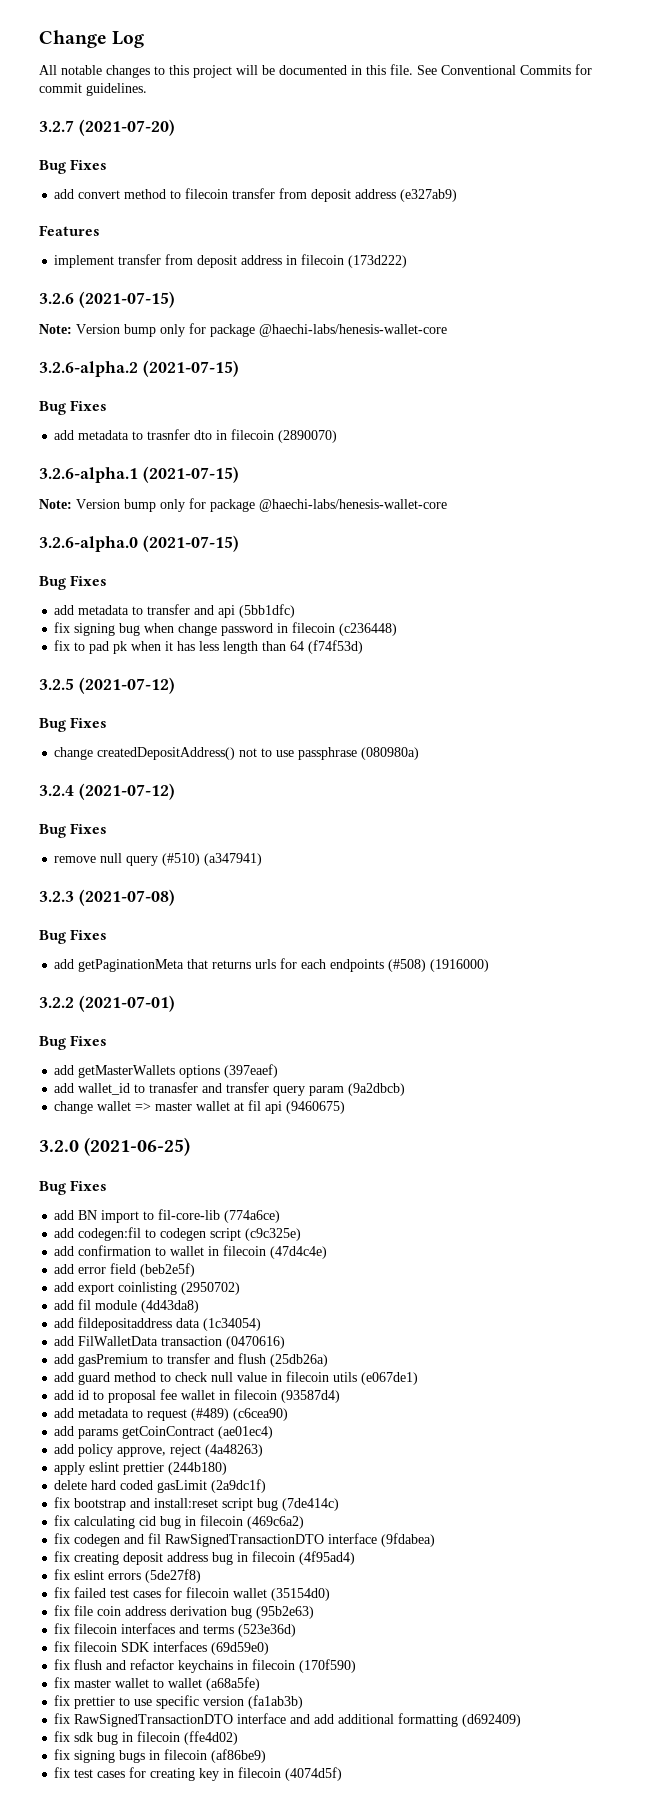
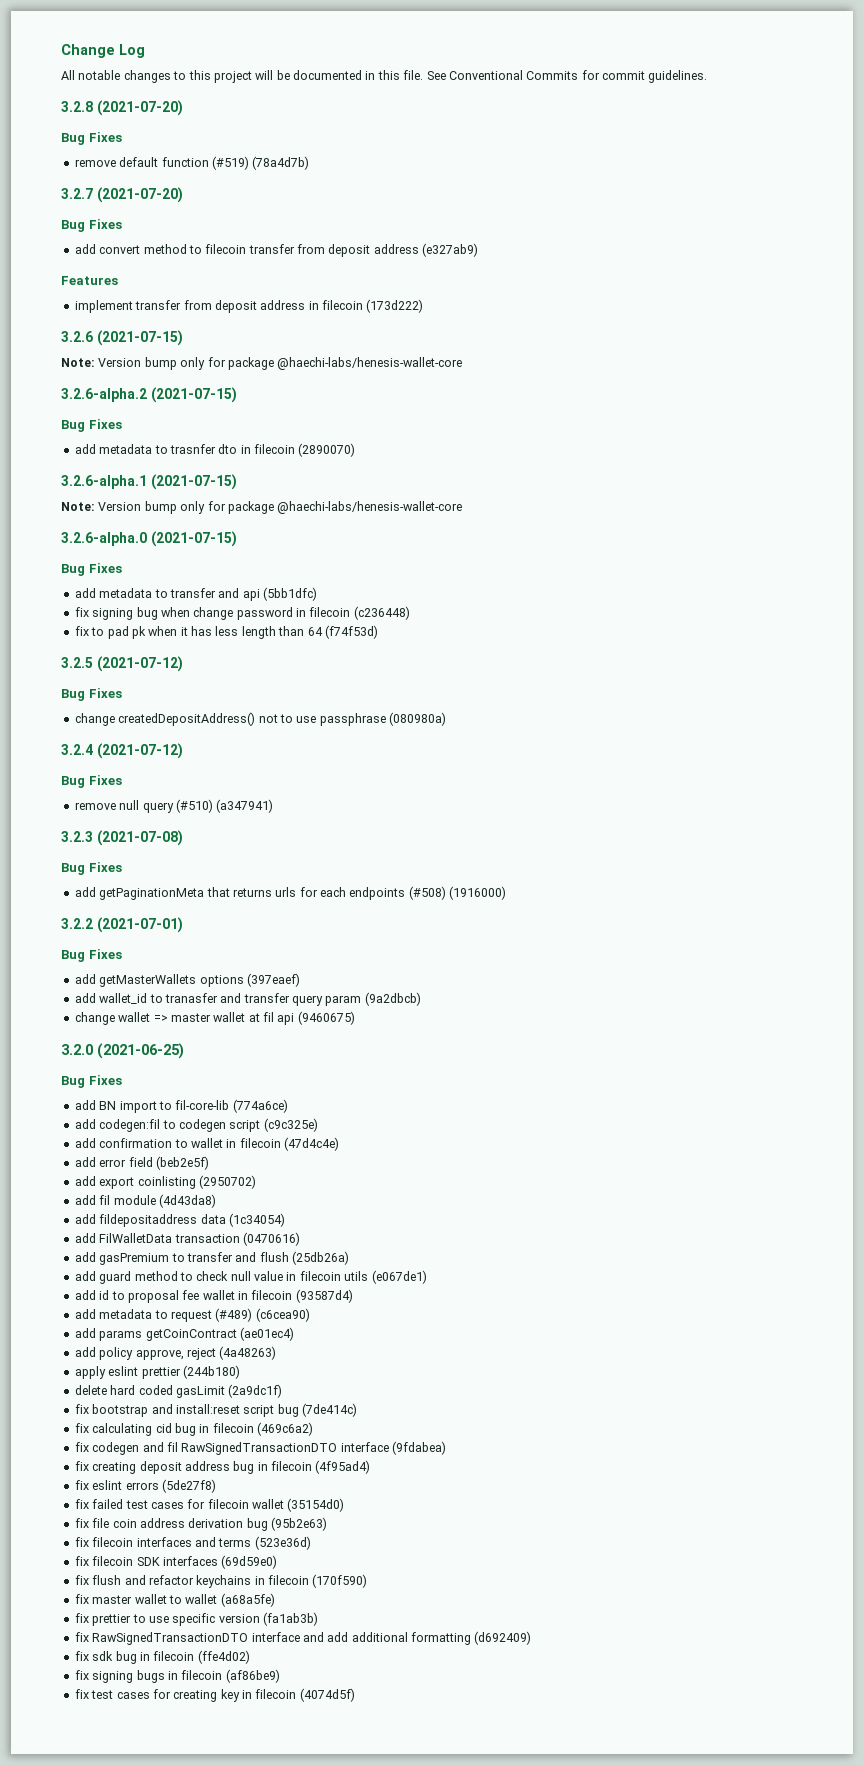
(147, 89) none -> [61,100,183,116] [61,132,122,145] [74,156,310,170] // 3.2.8 (2021-07-20) // Bug Fixes // remove default function (#519) (78a4d7b)

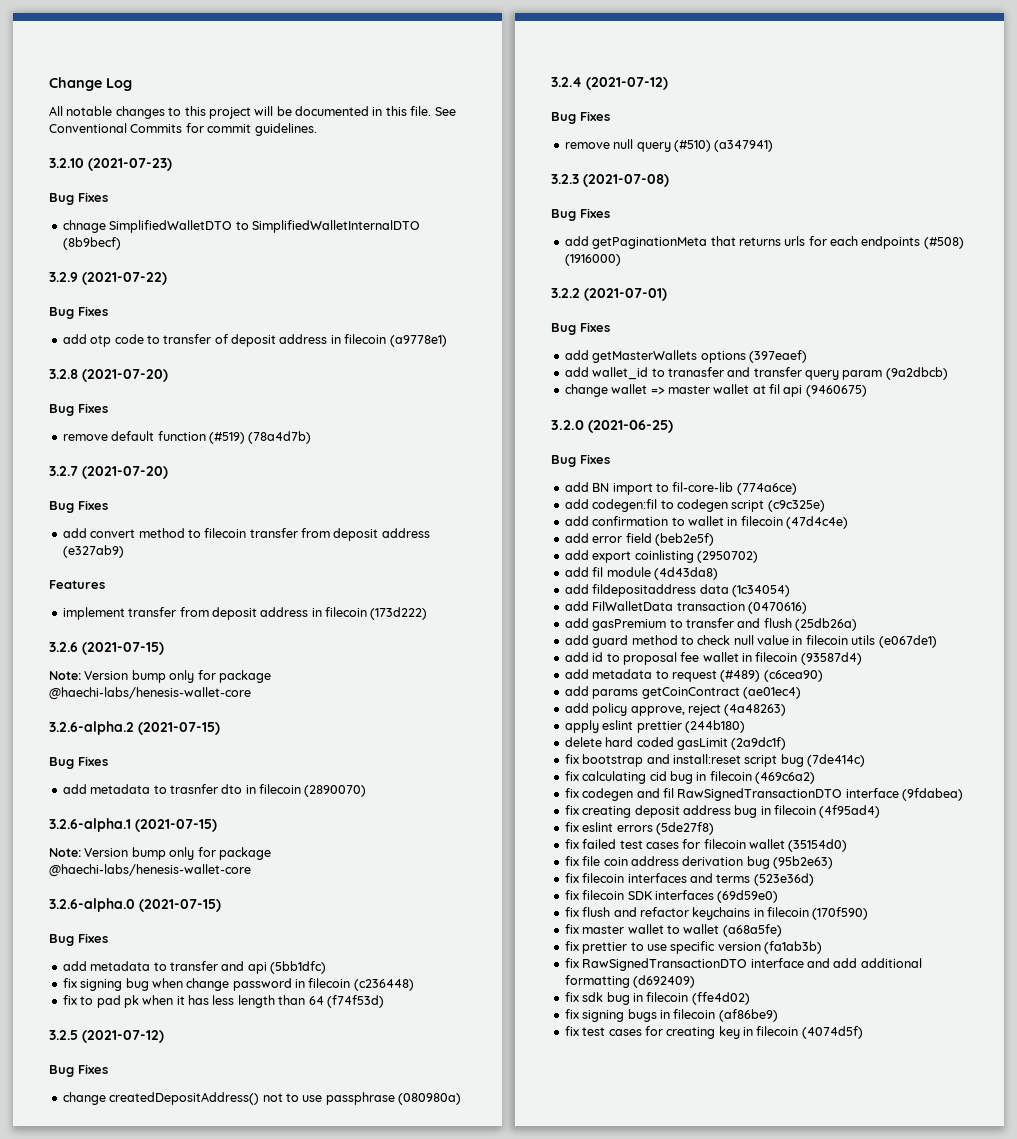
(708, 76) none -> [49,158,172,171] [49,192,108,205] [62,220,420,233] [62,237,121,250] [49,272,167,285] [49,306,108,319] [62,334,447,347] // 3.2.10 (2021-07-23) // Bug Fixes // chnage SimplifiedWalletDTO to SimplifiedWalletInternalDTO (8b9becf) // 3.2.9 (2021-07-22) // Bug Fixes // add otp code to transfer of deposit address in filecoin (a9778e1)

